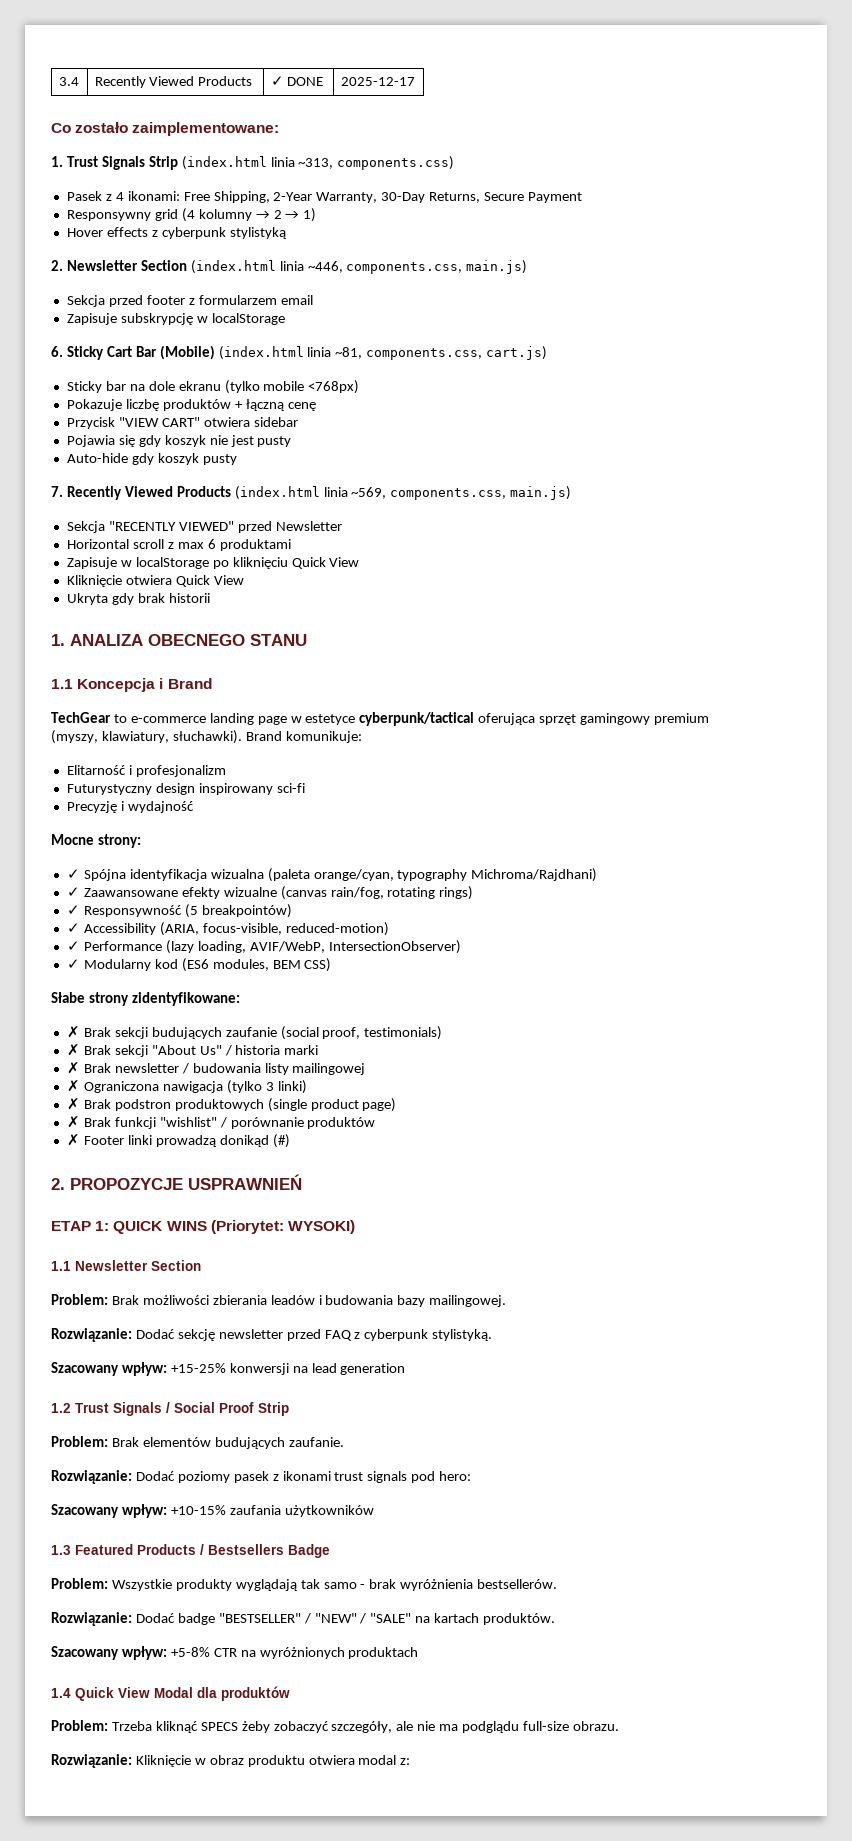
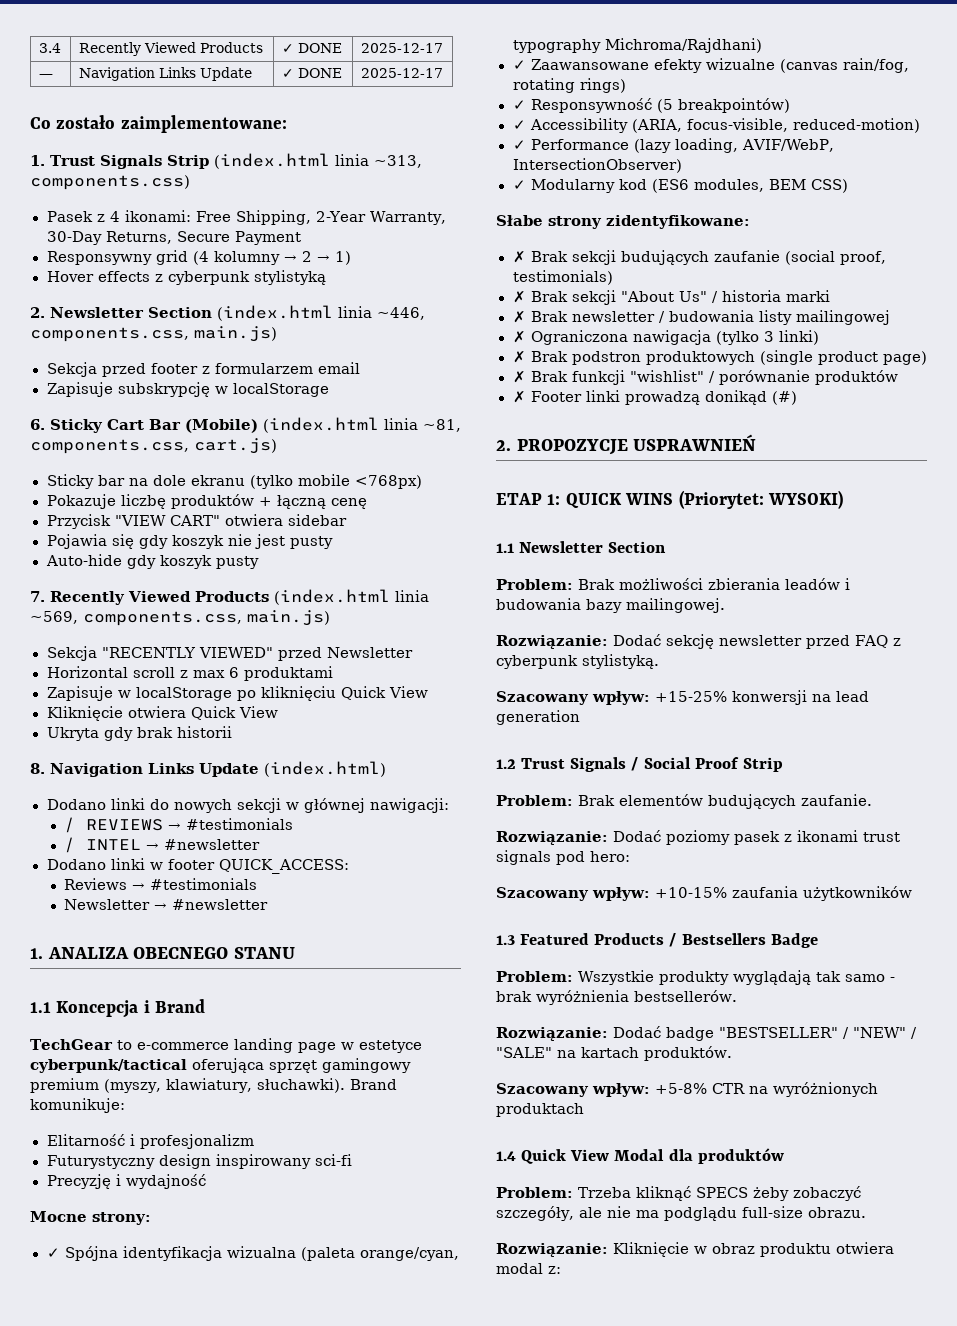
(415, 81) none -> [38,74,53,78] [78,67,252,81] [281,68,342,78] [360,68,443,78] // — | Navigation Links Update | ✓ DONE | 2025-12-17
(210, 598) none -> [30,761,386,777] [46,798,449,813] [64,817,294,833] [64,837,261,853] [46,858,349,874] [64,878,258,890] [64,899,269,910] // 8. Navigation Links Update (index.html) // Dodano linki do nowych sekcji w głównej nawigacji: // / REVIEWS → #testimonials // / INTEL → #newsletter // Dodano linki w footer QUICK_ACCESS: // Reviews → #testimonials // Newsletter → #newsletter

